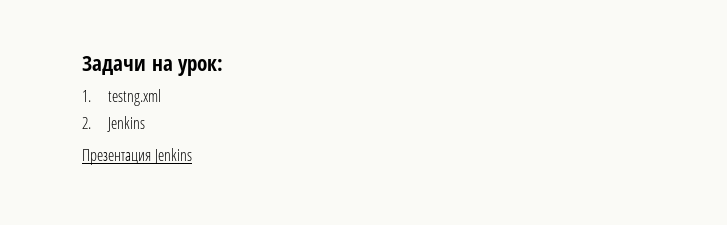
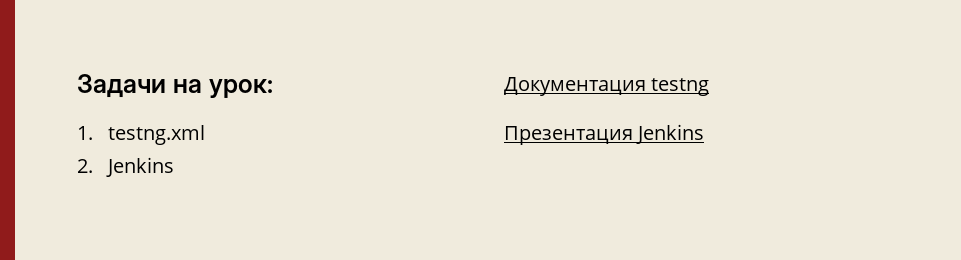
(146, 124) none -> [504,77,710,96] // Документация testng

